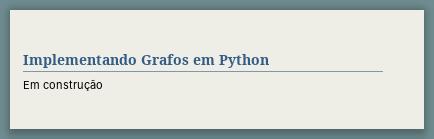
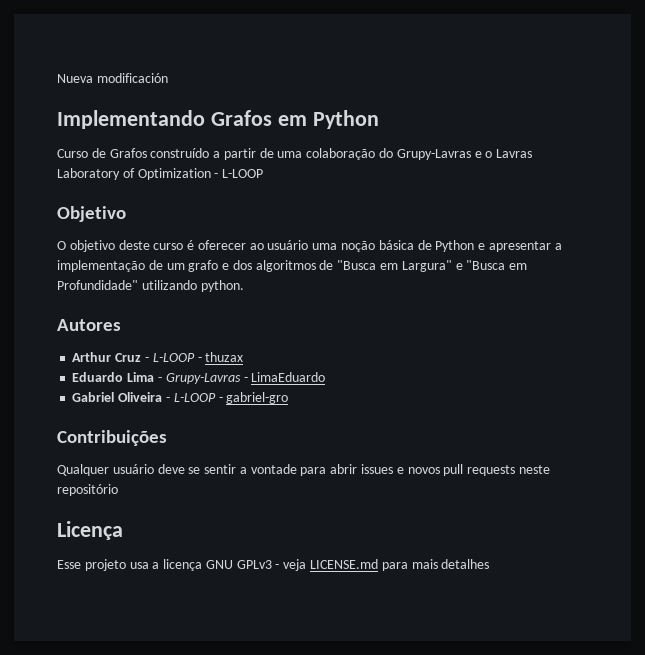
(23, 61) none -> [57,73,168,83] Nueva modificación //
[23,79,103,91] Em construção -> [57,148,533,160] [57,168,264,180] [57,206,126,222] [57,240,562,252] [57,260,528,272] [57,280,244,292] [57,319,121,331] [72,352,244,362] [72,372,326,384] [72,392,289,404] [57,430,167,446] [57,464,550,476] [57,484,118,496] [57,521,123,540] [57,559,490,571] Curso de Grafos construído a partir de uma colaboração do Grupy-Lavras e o Lavras Laboratory of Optimization - L-LOOP // Objetivo // O objetivo deste curso é oferecer ao usuário uma noção básica de Python e apresentar a implementação de um grafo e dos algoritmos de "Busca em Largura" e "Busca em Profundidade" utilizando python. // Autores // Arthur Cruz - L-LOOP - thuzax // Eduardo Lima - Grupy-Lavras - LimaEduardo // Gabriel Oliveira - L-LOOP - gabriel-gro // Contribuições // Qualquer usuário deve se sentir a vontade para abrir issues e novos pull requests neste repositório // Licença // Esse projeto usa a licença GNU GPLv3 - veja LICENSE.md para mais detalhes

